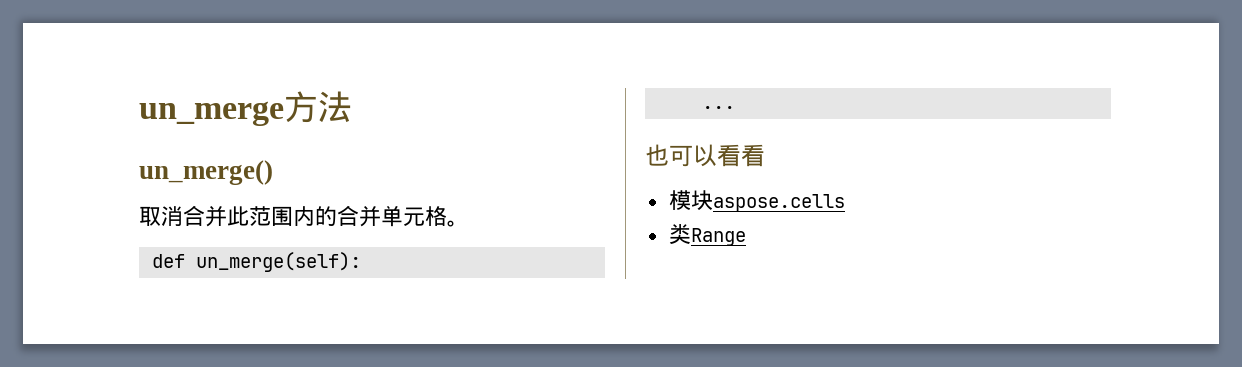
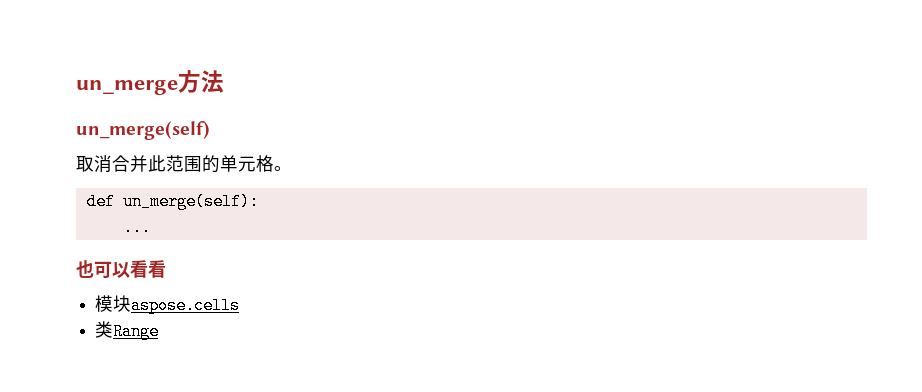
[139,160,273,185] un_merge() -> [76,121,210,140] un_merge(self)
[293,205,381,227] 内的合并 -> [202,155,220,173] 的

